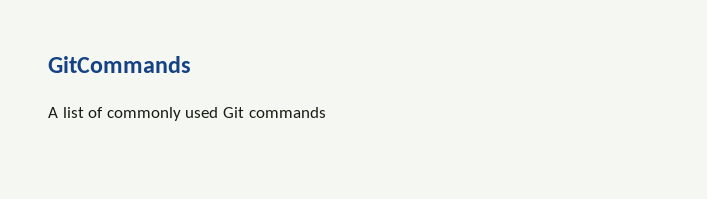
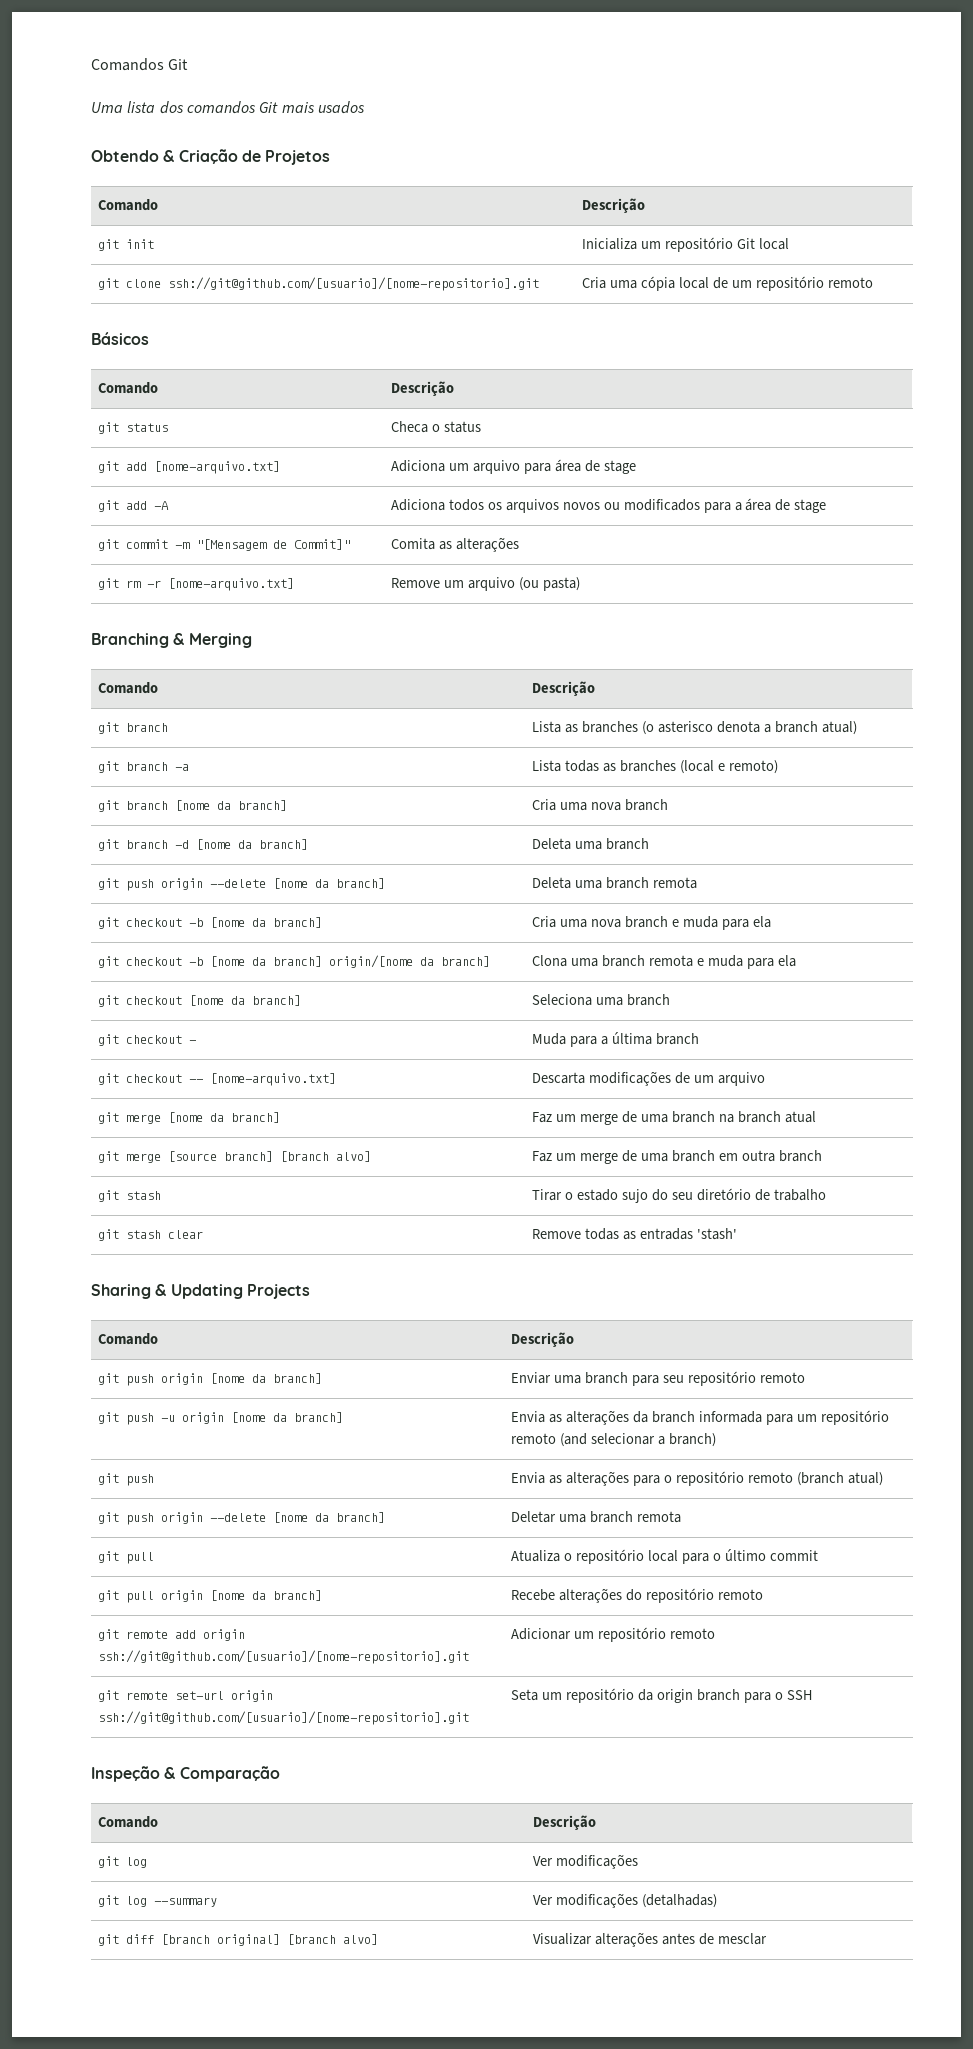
[48,56,191,73] [48,107,326,121] GitCommands // A list of commonly used Git commands -> [91,58,189,71] [91,101,365,114] [91,149,331,165] [98,199,159,211] [582,198,646,213] [98,239,155,251] [582,237,789,252] [98,277,540,291] [582,276,873,291] [91,332,149,345] [98,382,159,394] [391,381,455,396] [98,422,169,434] [391,421,482,433] [98,461,281,474] [391,459,636,474] [98,500,170,512] [391,498,827,513] [98,539,351,551] [391,537,520,552] [98,578,295,591] [391,577,580,591] [91,633,252,648] [98,682,159,694] [532,681,596,696] [98,722,169,734] [532,721,857,735] [98,761,190,773] [532,760,778,774] [98,800,288,812] [532,799,668,811] [98,839,309,851] [532,838,650,850] [98,878,386,891] [532,877,697,889] [98,917,323,929] [532,916,771,930] [98,955,491,968] [532,955,796,969] [98,995,302,1007] [532,994,671,1006] [98,1034,197,1046] [532,1032,699,1047] [98,1073,337,1086] [532,1071,765,1086] [98,1112,281,1124] [532,1111,816,1125] [98,1151,372,1163] [532,1150,822,1164] [98,1190,162,1202] [532,1188,826,1203] [98,1229,204,1241] [532,1228,737,1240] [91,1284,310,1299] [98,1333,159,1345] [511,1332,575,1347] [98,1373,323,1386] [511,1371,805,1386] [98,1412,344,1425] [511,1410,889,1425] [511,1433,716,1447] [98,1473,155,1486] [511,1471,883,1486] [98,1512,386,1525] [511,1511,681,1523] [98,1551,155,1564] [511,1549,818,1564] [98,1590,323,1603] [511,1588,763,1603] [98,1629,246,1641] [98,1650,470,1664] [511,1627,715,1642] [98,1690,274,1702] [98,1711,470,1725] [511,1688,812,1703] [91,1766,280,1782] [98,1816,159,1828] [533,1815,597,1830] [98,1856,148,1868] [533,1854,639,1869] [98,1895,218,1907] [533,1893,718,1908] [98,1934,379,1946] [533,1932,767,1947] Comandos Git // Uma lista dos comandos Git mais usados // Obtendo & Criação de Projetos // Comando | Descrição // git init | Inicializa um repositório Git local // git clone ssh://git@github.com/[usuario]/[nome-repositorio].git | Cria uma cópia local de um repositório remoto // Básicos // Comando | Descrição // git status | Checa o status // git add [nome-arquivo.txt] | Adiciona um arquivo para área de stage // git add -A | Adiciona todos os arquivos novos ou modificados para a área de stage // git commit -m "[Mensagem de Commit]" | Comita as alterações // git rm -r [nome-arquivo.txt] | Remove um arquivo (ou pasta) // Branching & Merging // Comando | Descrição // git branch | Lista as branches (o asterisco denota a branch atual) // git branch -a | Lista todas as branches (local e remoto) // git branch [nome da branch] | Cria uma nova branch // git branch -d [nome da branch] | Deleta uma branch // git push origin --delete [nome da branch] | Deleta uma branch remota // git checkout -b [nome da branch] | Cria uma nova branch e muda para ela // git checkout -b [nome da branch] origin/[nome da branch] | Clona uma branch remota e muda para ela // git checkout [nome da branch] | Seleciona uma branch // git checkout - | Muda para a última branch // git checkout -- [nome-arquivo.txt] | Descarta modificações de um arquivo // git merge [nome da branch] | Faz um merge de uma branch na branch atual // git merge [source branch] [branch alvo] | Faz um merge de uma branch em outra branch // git stash | Tirar o estado sujo do seu diretório de trabalho // git stash clear | Remove todas as entradas 'stash' // Sharing & Updating Projects // Comando | Descrição // git push origin [nome da branch] | Enviar uma branch para seu repositório remoto // git push -u origin [nome da branch] | Envia as alterações da branch informada para um repositório remoto (and selecionar a branch) // git push | Envia as alterações para o repositório remoto (branch atual) // git push origin --delete [nome da branch] | Deletar uma branch remota // git pull | Atualiza o repositório local para o último commit // git pull origin [nome da branch] | Recebe alterações do repositório remoto // git remote add origin ssh://git@github.com/[usuario]/[nome-repositorio].git | Adicionar um repositório remoto // git remote set-url origin ssh://git@github.com/[usuario]/[nome-repositorio].git | Seta um repositório da origin branch para o SSH // Inspeção & Comparação // Comando | Descrição // git log | Ver modificações // git log --summary | Ver modificações (detalhadas) // git diff [branch original] [branch alvo] | Visualizar alterações antes de mesclar

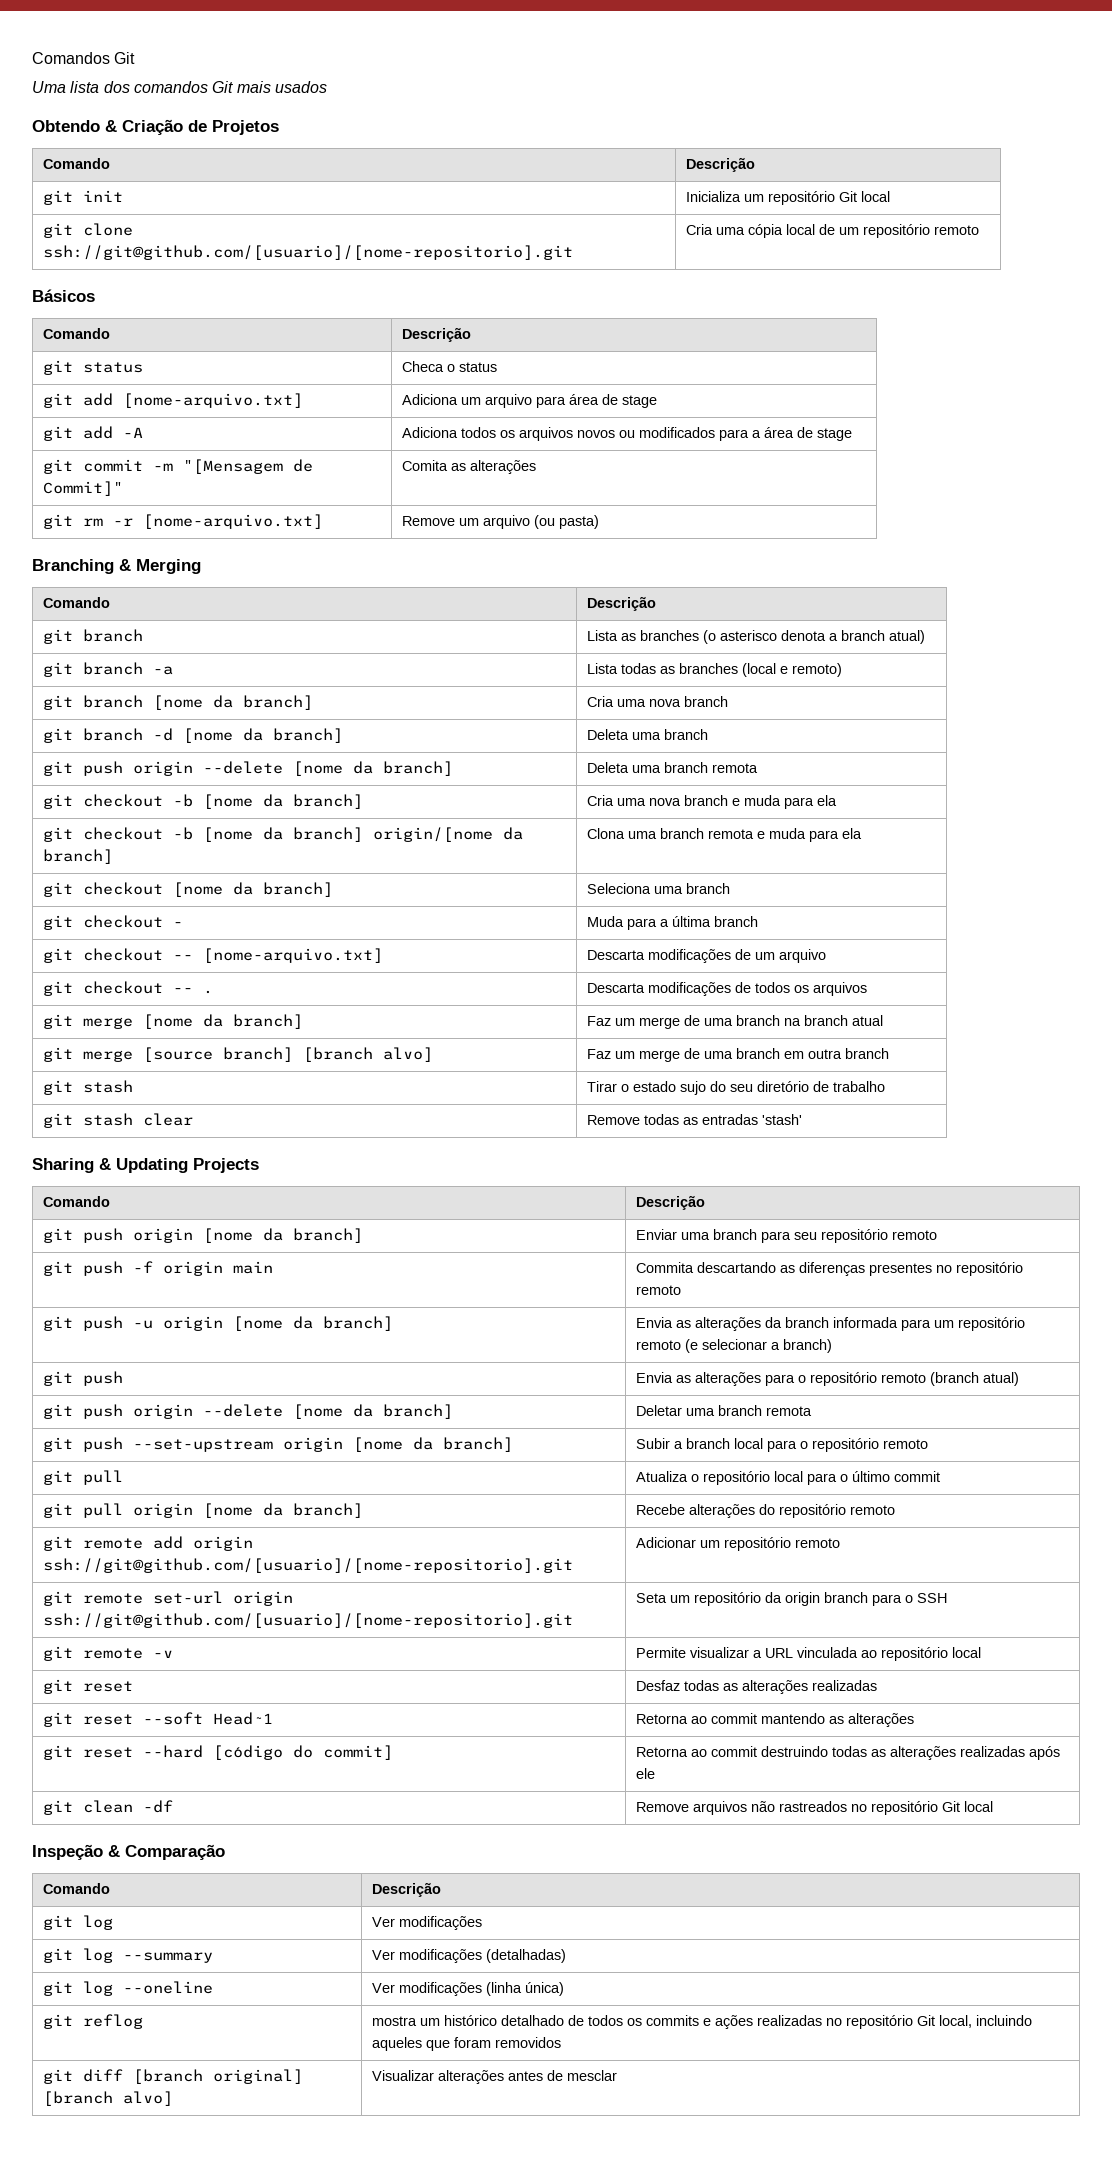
(765, 1079) none -> [43,981,214,996] [587,982,868,996] // git checkout -- . | Descarta modificações de todos os arquivos
(805, 1377) none -> [43,1261,274,1276] [636,1262,1024,1276] [636,1285,682,1295] // git push -f origin main | Commita descartando as diferenças presentes no repositório remoto
[560,1433,588,1447] (and -> [685,1339,699,1353] (e
(681, 1517) none -> [43,1437,514,1452] [636,1438,929,1452] // git push --set-upstream origin [nome da branch] | Subir a branch local para o repositório remoto
(812, 1695) none -> [43,1646,174,1661] [636,1647,982,1661] [43,1679,134,1694] [636,1680,878,1694] [43,1712,274,1727] [636,1713,915,1727] [43,1745,394,1760] [636,1746,1061,1760] [636,1768,656,1779] [43,1800,174,1815] [636,1801,994,1815] // git remote -v | Permite visualizar a URL vinculada ao repositório local // git reset | Desfaz todas as alterações realizadas // git reset --soft Head~1 | Retorna ao commit mantendo as alterações // git reset --hard [código do commit] | Retorna ao commit destruindo todas as alterações realizadas após ele // git clean -df | Remove arquivos não rastreados no repositório Git local
(718, 1901) none -> [43,1981,214,1996] [372,1982,565,1996] [43,2014,144,2029] [372,2015,1033,2029] [372,2037,562,2051] // git log --oneline | Ver modificações (linha única) // git reflog | mostra um histórico detalhado de todos os commits e ações realizadas no repositório Git local, incluindo aqueles que foram removidos

